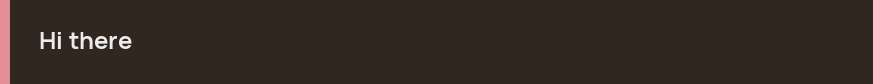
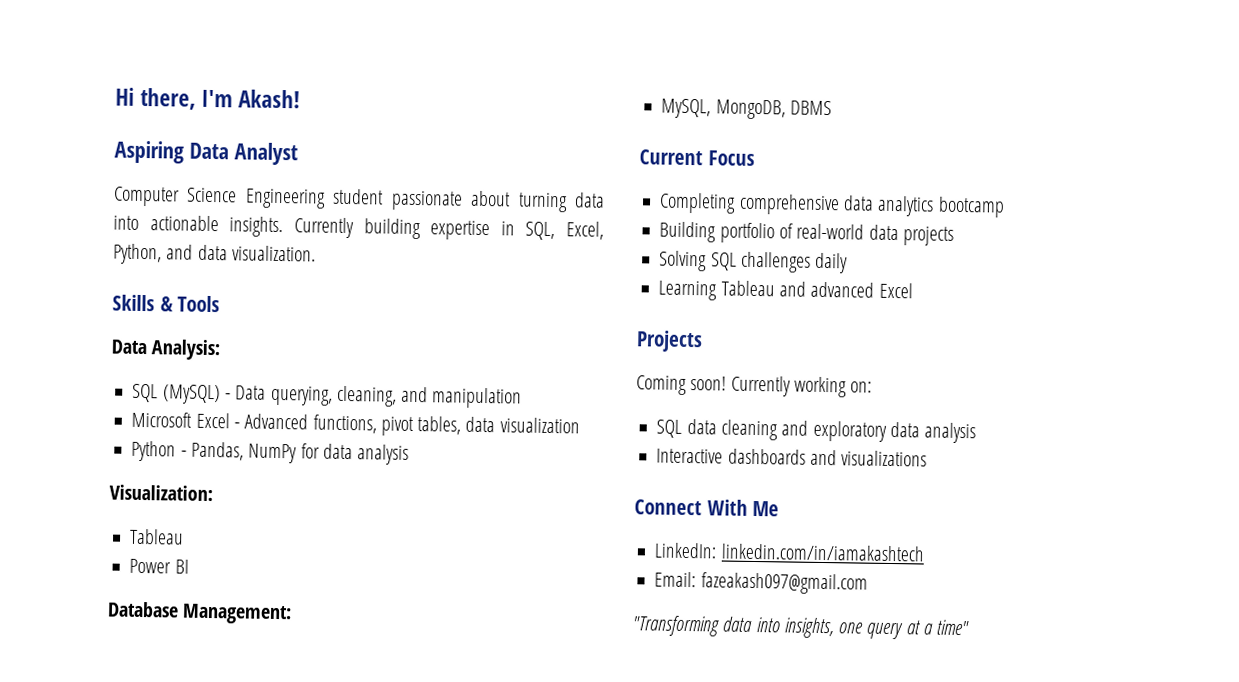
[69,32,133,49] there -> [140,87,301,110] [114,140,298,166] [113,186,605,213] [113,215,604,241] [113,243,316,265] [112,294,221,313] [111,339,221,361] [132,383,523,409] [131,411,580,436] [131,440,410,465] [109,484,213,502] [129,528,185,545] [129,558,189,574] [107,601,293,625] [661,98,832,120] [639,149,755,166] [659,192,1005,218] [659,221,954,246] [659,250,849,274] [658,280,913,301] [636,330,703,353] [636,375,873,398] [656,418,977,444] [656,448,928,467] [634,499,780,517] [654,542,925,562] [654,571,868,595] [632,615,970,640] there, I'm Akash! // Aspiring Data Analyst // Computer Science Engineering student passionate about turning data into actionable insights. Currently building expertise in SQL, Excel, Python, and data visualization. // Skills & Tools // Data Analysis: // SQL (MySQL) - Data querying, cleaning, and manipulation // Microsoft Excel - Advanced functions, pivot tables, data visualization // Python - Pandas, NumPy for data analysis // Visualization: // Tableau // Power BI // Database Management: // MySQL, MongoDB, DBMS // Current Focus // Completing comprehensive data analytics bootcamp // Building portfolio of real-world data projects // Solving SQL challenges daily // Learning Tableau and advanced Excel // Projects // Coming soon! Currently working on: // SQL data cleaning and exploratory data analysis // Interactive dashboards and visualizations // Connect With Me // LinkedIn: linkedin.com/in/iamakashtech // Email: fazeakash097@gmail.com // "Transforming data into insights, one query at a time"

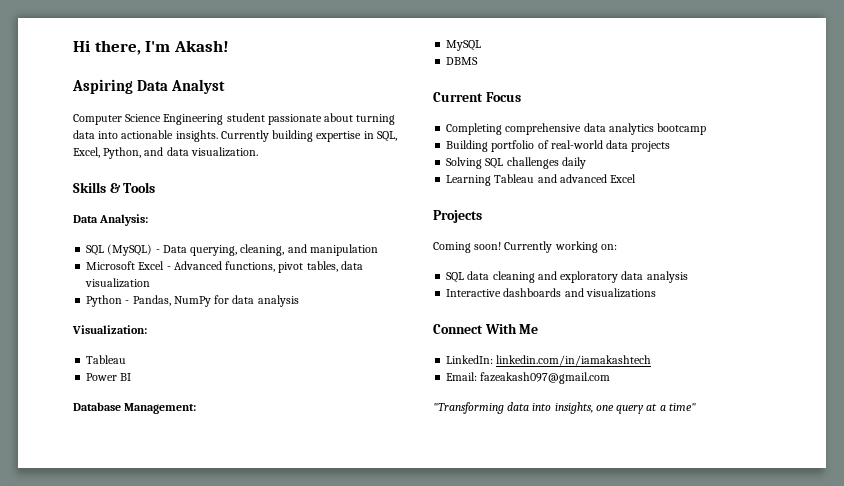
[661,98,786,120] MySQL, MongoDB, -> [446,40,482,51] MySQL //

